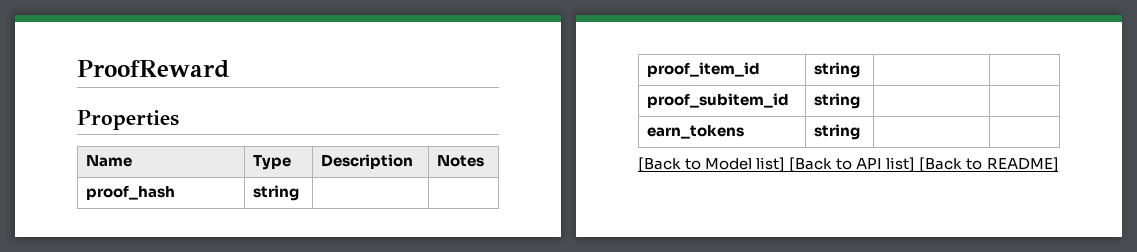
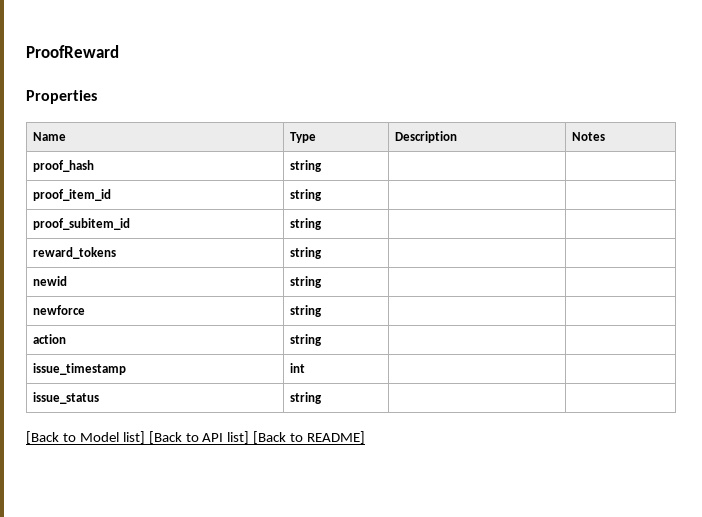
[647,125,745,139] earn_tokens -> [32,247,116,259] [289,247,322,259] [32,276,67,286] [289,276,322,288] [32,305,85,315] [289,305,322,317] [32,334,66,344] [289,334,322,346] [32,363,126,375] [289,363,305,373] [32,392,99,404] reward_tokens | string | | // newid | string | | // newforce | string | | // action | string | | // issue_timestamp | int | | // issue_status

